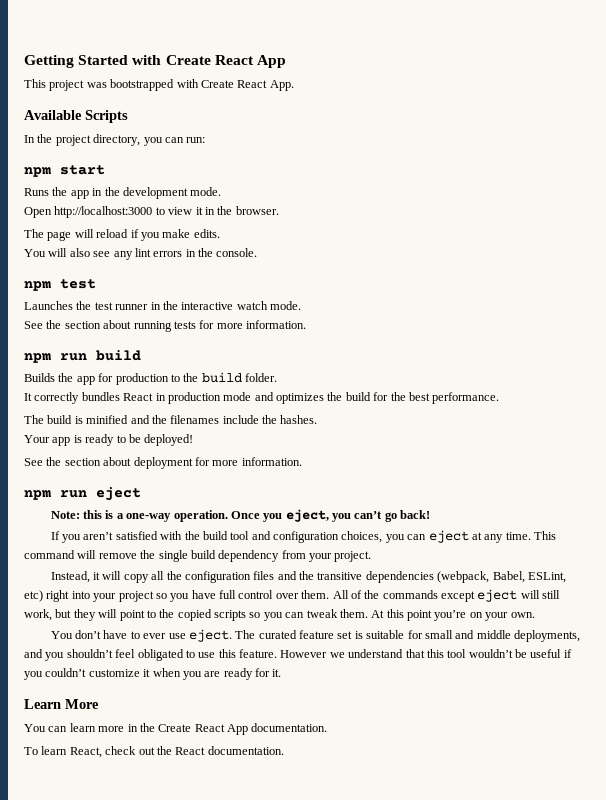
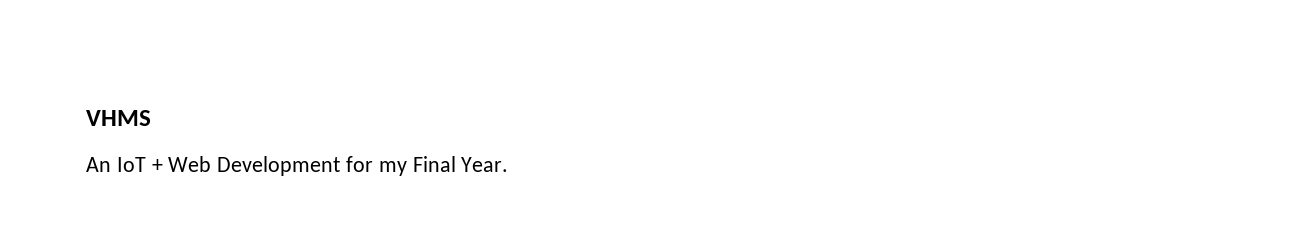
[24,55,286,68] [24,79,294,91] [24,110,128,123] [24,134,206,146] [24,165,105,177] [24,187,222,199] [24,206,279,218] [24,229,220,241] [24,248,258,260] [24,279,96,291] [24,301,301,310] [24,320,306,332] [24,350,141,363] [24,372,277,385] [24,392,500,404] [24,415,318,424] [24,434,194,446] [24,457,302,469] [24,487,141,501] [50,509,431,522] [50,530,557,543] [24,550,372,562] [50,571,566,583] [24,589,561,602] [24,609,535,621] [50,629,581,642] [24,649,572,661] [24,668,282,680] [24,699,99,709] [24,723,328,735] [24,746,284,758] Getting Started with Create React App // This project was bootstrapped with Create React App. // Available Scripts // In the project directory, you can run: // npm start // Runs the app in the development mode. // Open http://localhost:3000 to view it in the browser. // The page will reload if you make edits. // You will also see any lint errors in the console. // npm test // Launches the test runner in the interactive watch mode. // See the section about running tests for more information. // npm run build // Builds the app for production to the build folder. // It correctly bundles React in production mode and optimizes the build for the best performance. // The build is minified and the filenames include the hashes. // Your app is ready to be deployed! // See the section about deployment for more information. // npm run eject // Note: this is a one-way operation. Once you eject, you can’t go back! // If you aren’t satisfied with the build tool and configuration choices, you can eject at any time. This command will remove the single build dependency from your project. // Instead, it will copy all the configuration files and the transitive dependencies (webpack, Babel, ESLint, etc) right into your project so you have full control over them. All of the commands except eject will still work, but they will point to the copied scripts so you can tweak them. At this point you’re on your own. // You don’t have to ever use eject. The curated feature set is suitable for small and middle deployments, and you shouldn’t feel obligated to use this feature. However we understand that this tool wouldn’t be useful if you couldn’t customize it when you are ready for it. // Learn More // You can learn more in the Create React App documentation. // To learn React, check out the React documentation. -> [86,110,151,126] [86,156,509,176] VHMS // An IoT + Web Development for my Final Year.

